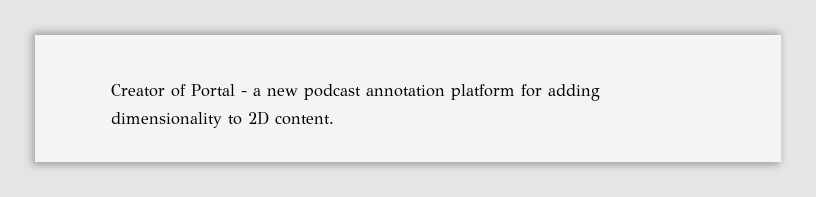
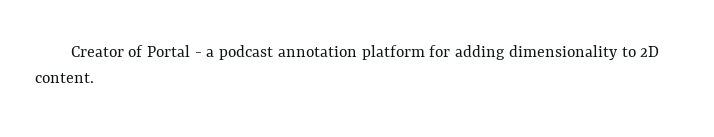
[267,88,298,96] new -> (215, 53) none

